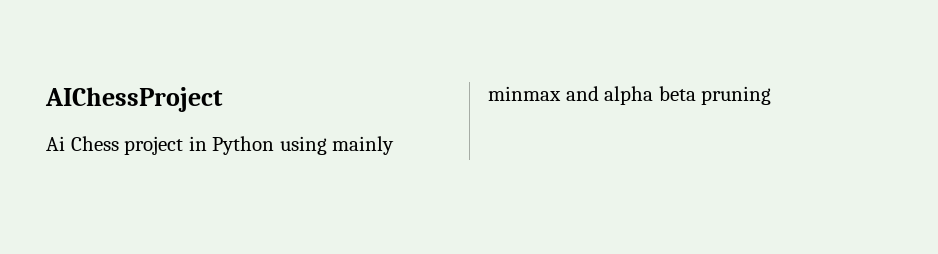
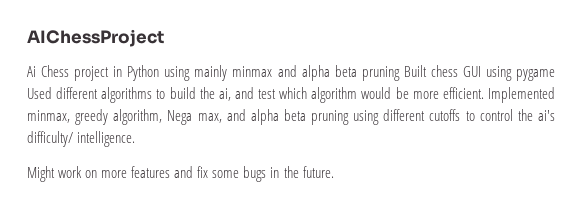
(772, 95) none -> [403,65,555,81] [27,87,555,103] [27,109,555,125] [27,131,136,147] [27,166,334,182] Built chess GUI using pygame Used different algorithms to build the ai, and test which algorithm would be more efficient. Implemented minmax, greedy algorithm, Nega max, and alpha beta pruning using different cutoffs to control the ai's difficulty/ intelligence. // Might work on more features and fix some bugs in the future.

